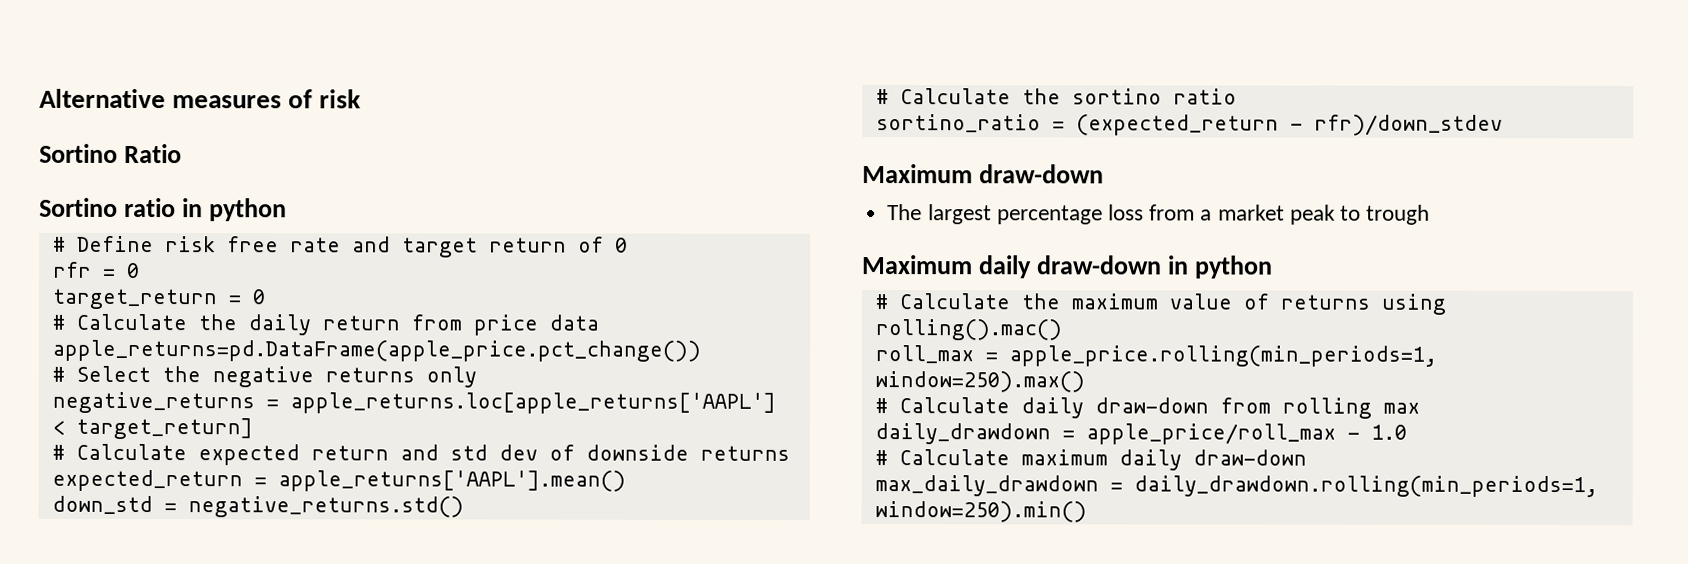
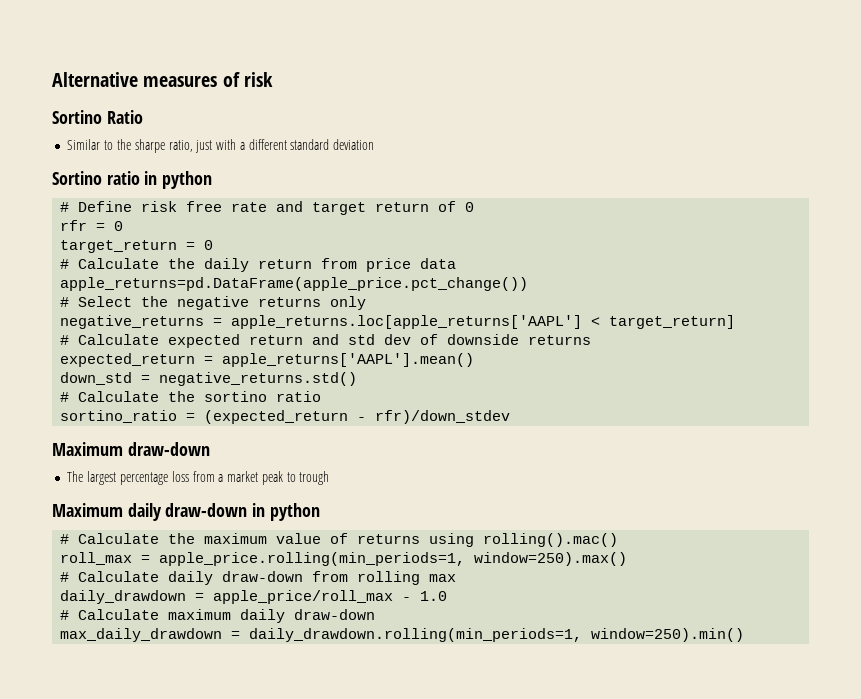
(182, 153) none -> [67,139,375,153] // Similar to the sharpe ratio, just with a different standard deviation

